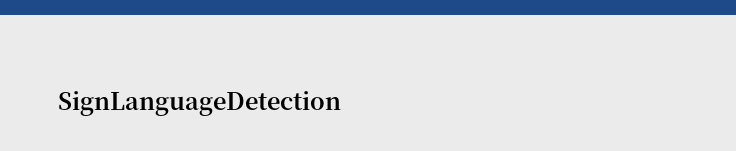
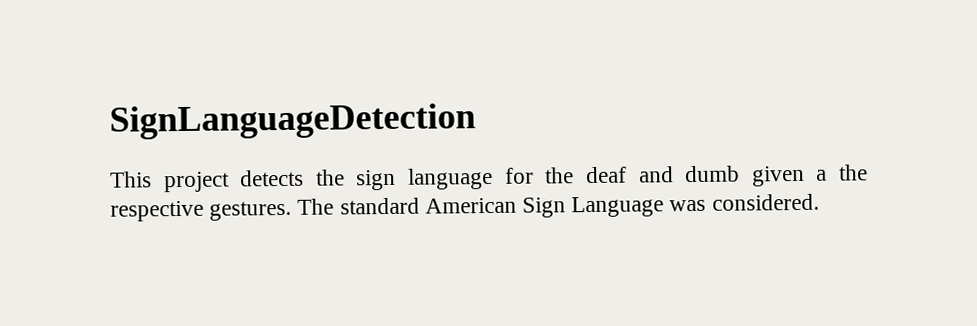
(341, 103) none -> [110,164,869,193] [110,193,820,222] // This project detects the sign language for the deaf and dumb given a the respective gestures. The standard American Sign Language was considered.

